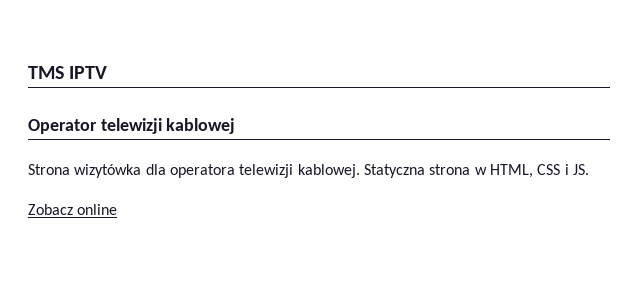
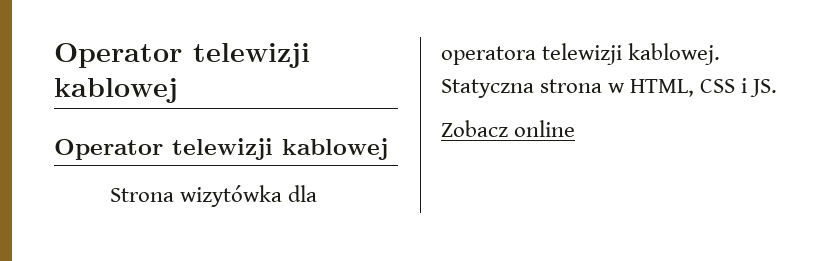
[28,66,108,79] TMS IPTV -> [54,43,310,68] [54,78,178,103] Operator telewizji kablowej

